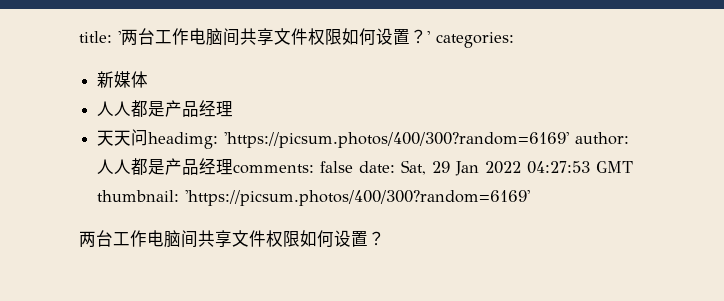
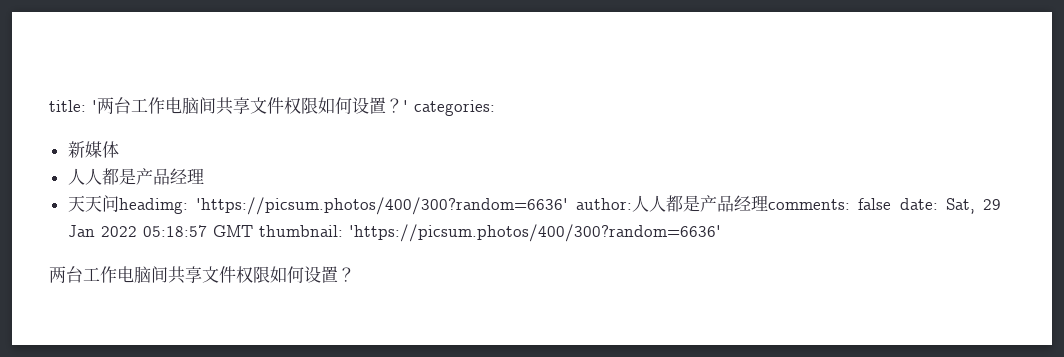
[224,132,570,148] 'https://picsum.photos/400/300?random=6169' -> [195,197,568,215] 'https://picsum.photos/400/300?random=6636'
[527,161,591,174] 04:27:53 -> [142,225,207,237] 05:18:57
[185,190,531,206] 'https://picsum.photos/400/300?random=6169' -> [348,224,721,242] 'https://picsum.photos/400/300?random=6636'

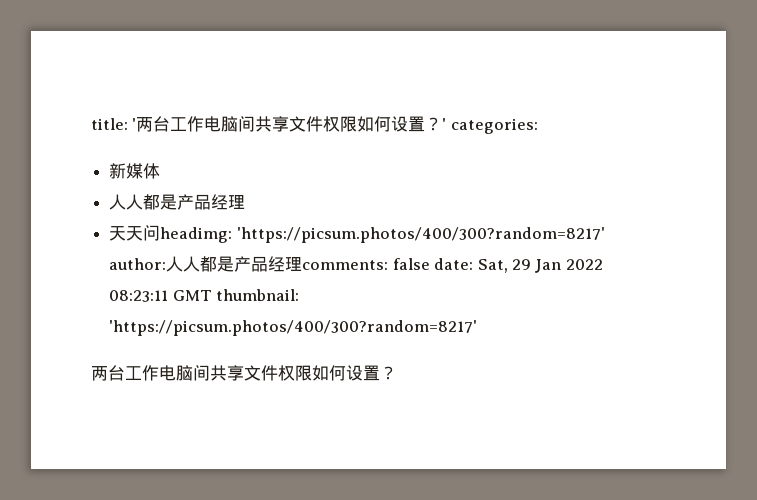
[195,197,568,215] 'https://picsum.photos/400/300?random=6636' -> [236,227,605,243] 'https://picsum.photos/400/300?random=8217'
[142,225,207,237] 05:18:57 -> [109,290,169,302] 08:23:11
[348,224,721,242] 'https://picsum.photos/400/300?random=6636' -> [109,320,478,336] 'https://picsum.photos/400/300?random=8217'

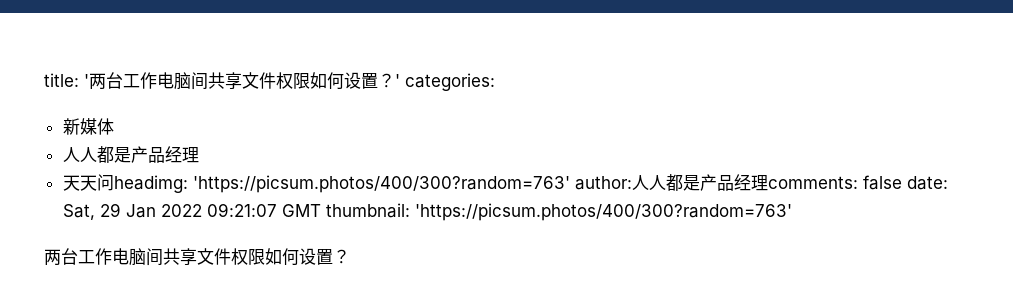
[236,227,605,243] 'https://picsum.photos/400/300?random=8217' -> [192,175,570,193] 'https://picsum.photos/400/300?random=763'
[109,290,169,302] 08:23:11 -> [206,203,277,217] 09:21:07
[109,320,478,336] 'https://picsum.photos/400/300?random=8217' -> [414,203,792,221] 'https://picsum.photos/400/300?random=763'

